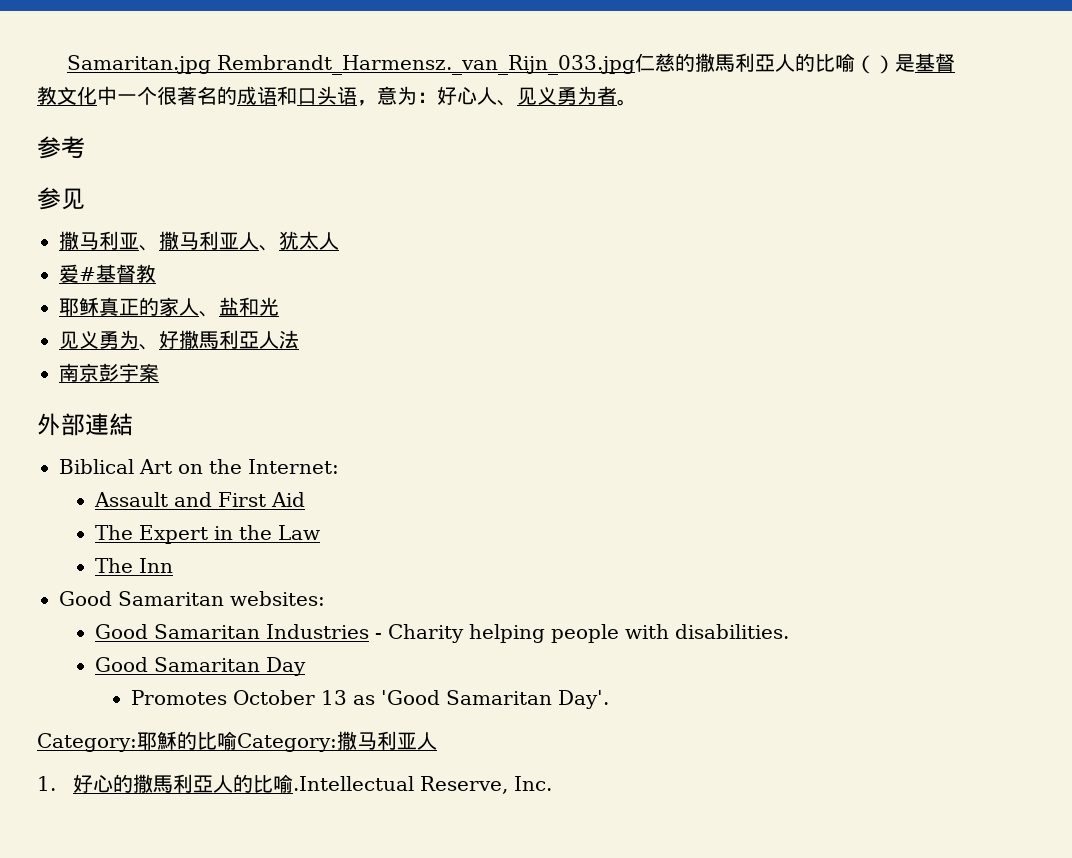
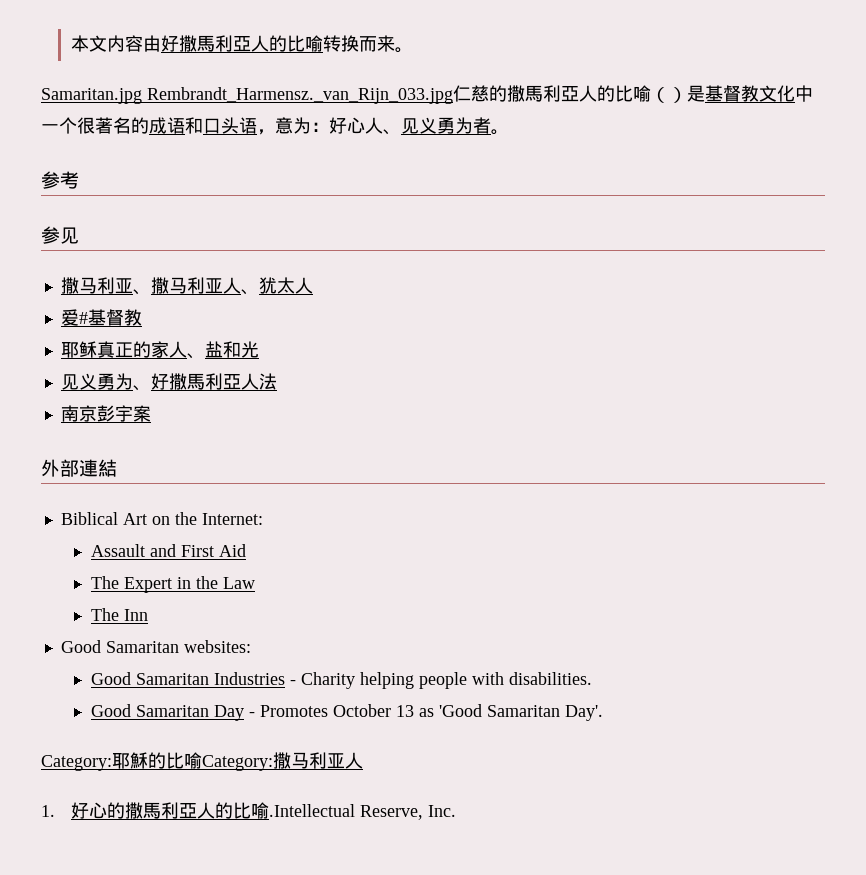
(66, 64) none -> [70,35,413,53] 本文内容由好撒馬利亞人的比喻转换而来。 //
(306, 666) // -> [248,712,255,717] -

